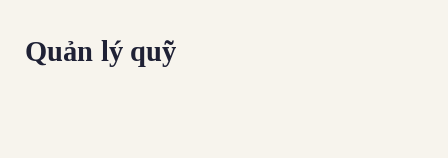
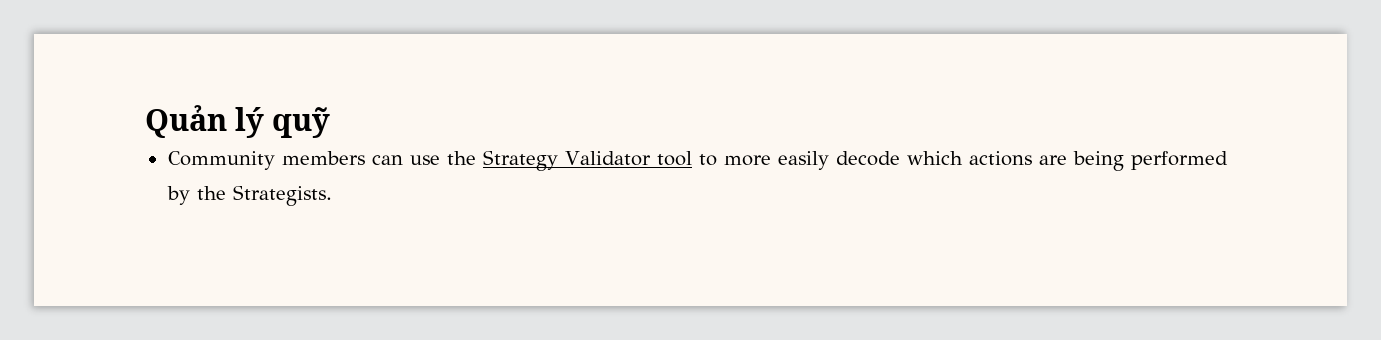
(177, 53) none -> [167,150,1228,171] [166,185,332,206] // Community members can use the Strategy Validator tool to more easily decode which actions are being performed by the Strategists.

